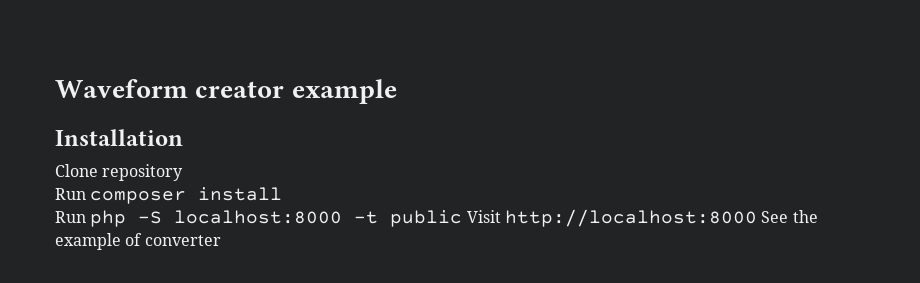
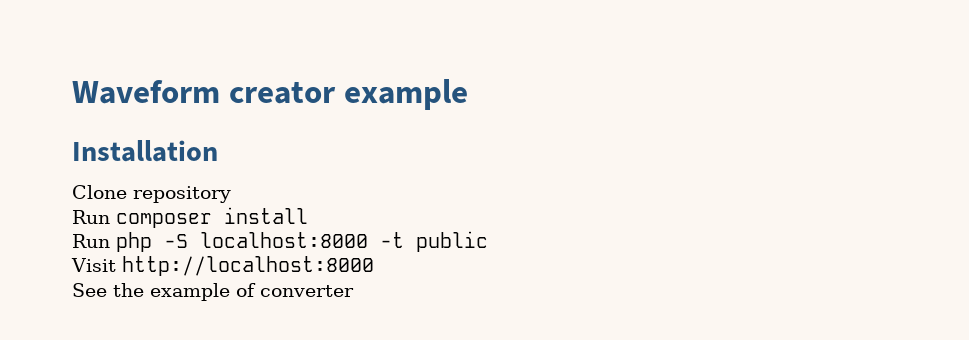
(463, 218) none -> (488, 241) //
(757, 218) none -> (374, 266) //

